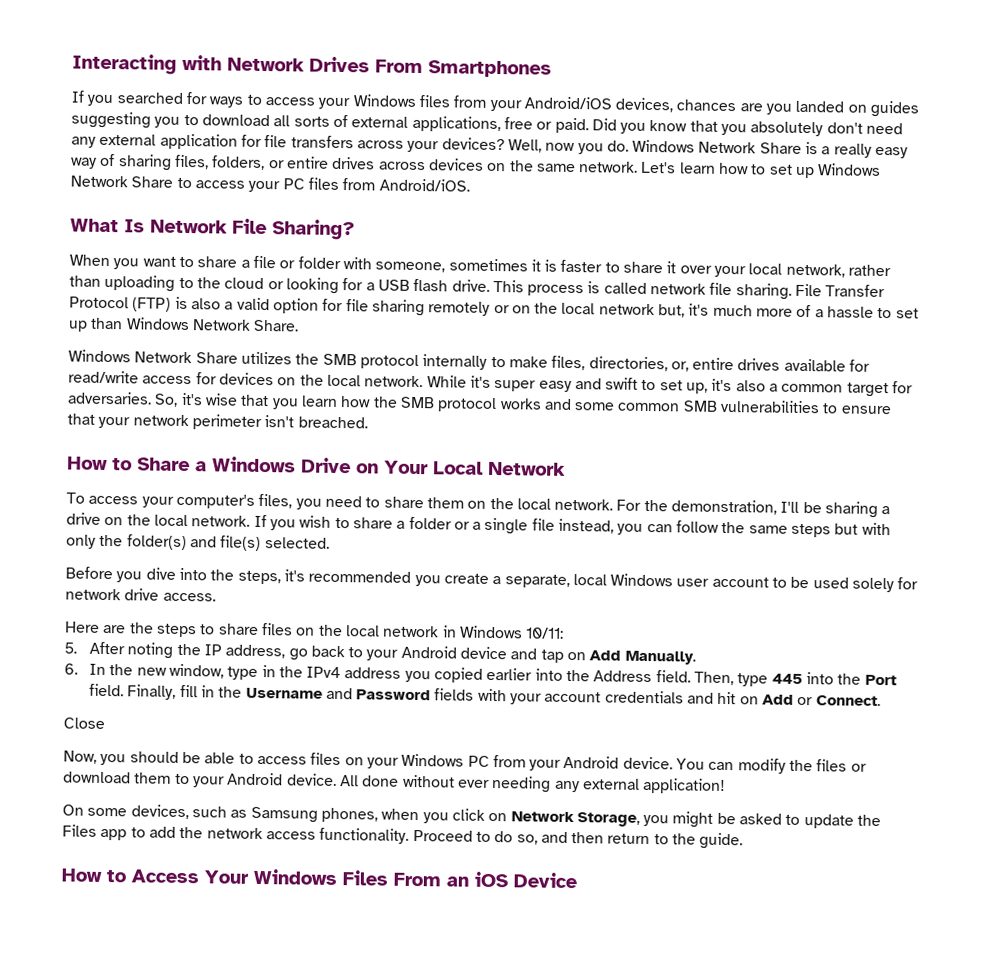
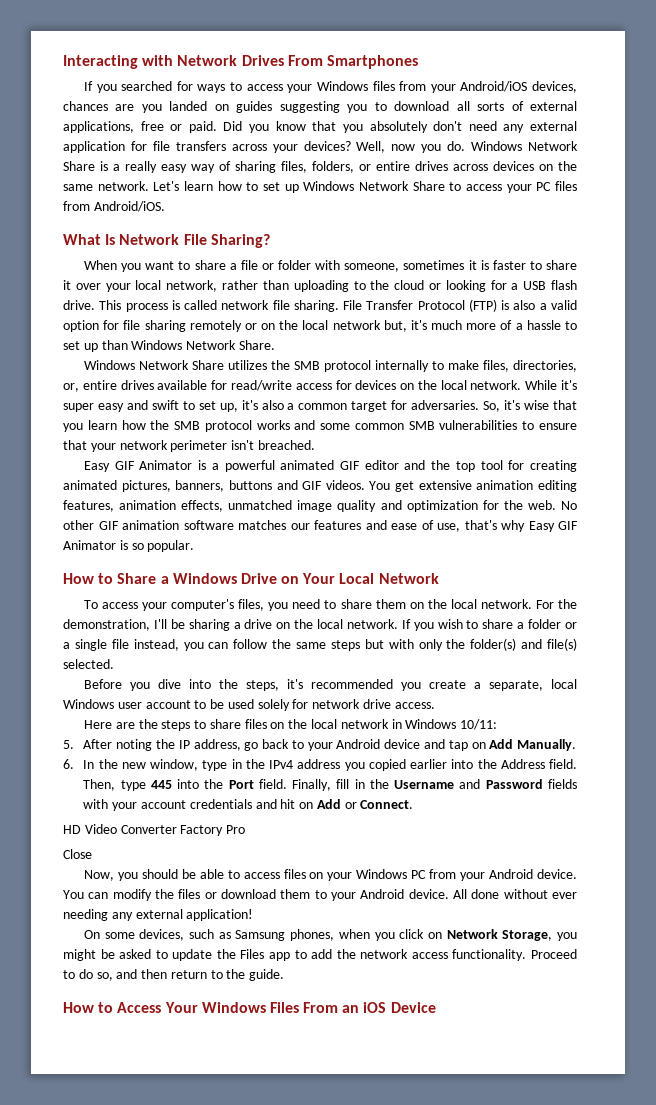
(368, 422) none -> [83,460,578,472] [63,480,577,492] [63,500,577,512] [63,520,578,532] [63,540,195,552] // Easy GIF Animator is a powerful animated GIF editor and the top tool for creating animated pictures, banners, buttons and GIF videos. You get extensive animation editing features, animation effects, unmatched image quality and optimization for the web. No other GIF animation software matches our features and ease of use, that's why Easy GIF Animator is so popular.
(881, 701) none -> [63,824,246,836] // HD Video Converter Factory Pro

